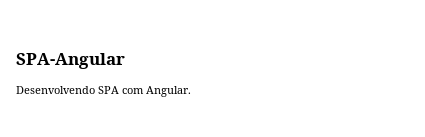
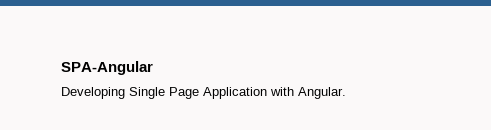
[16,86,144,94] Desenvolvendo SPA com -> [61,87,294,99] Developing Single Page Application with

